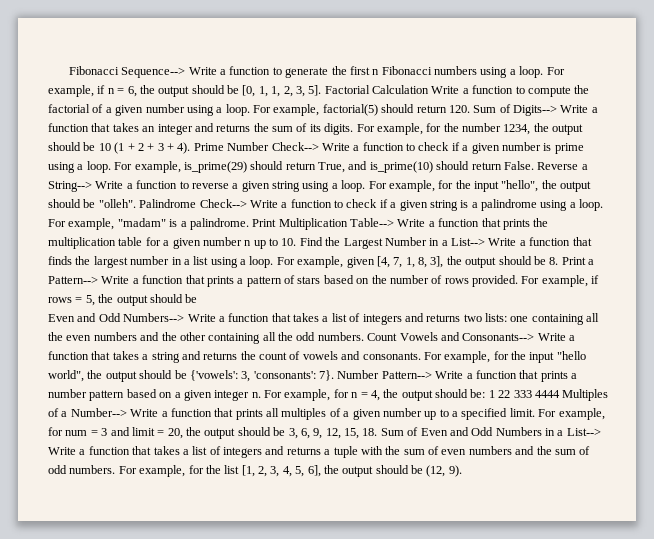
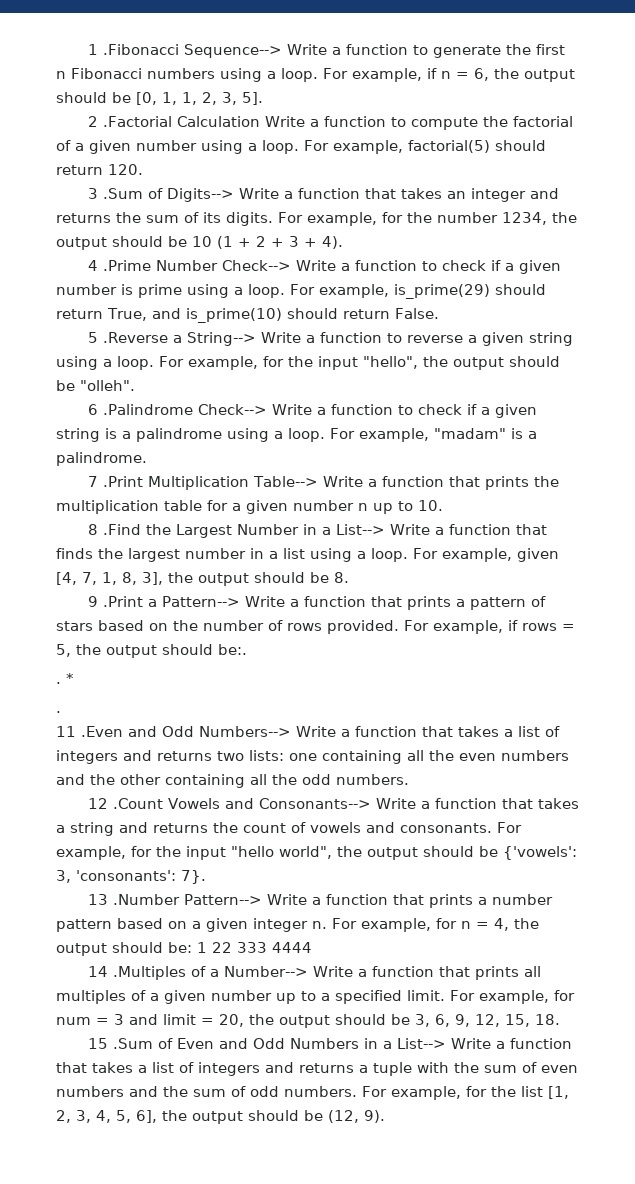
[68,66,119,75] Fibonacci -> [87,44,179,55] 1 .Fibonacci
[324,85,370,94] Factorial -> [87,116,172,127] // 2 .Factorial
[473,105,497,113] Sum -> [87,188,143,199] // 3 .Sum
[193,143,224,151] Prime -> [87,260,151,271] // 4 .Prime
[537,162,579,170] Reverse -> [87,332,168,343] // 5 .Reverse
[139,199,197,208] Palindrome -> [87,404,193,415] // 6 .Palindrome
[252,219,277,227] Print -> [87,476,143,487] // 7 .Print
[299,237,323,246] Find -> [87,524,141,535] // 8 .Find
[561,257,586,265] Print -> [87,596,143,607] // 9 .Print
[185,294,198,303] [48,314,75,322] be // Even -> [218,644,247,655] [56,673,74,684] [56,711,61,713] [56,726,123,737] be:. // . * // . // 11 .Even
[367,333,398,341] Count -> [87,798,163,809] // 12 .Count
[337,370,380,379] Number -> [87,894,180,905] // 13 .Number
[562,389,609,401] Multiples -> [87,966,186,980] // 14 .Multiples
[380,428,404,436] Sum -> [87,1038,153,1049] // 15 .Sum

